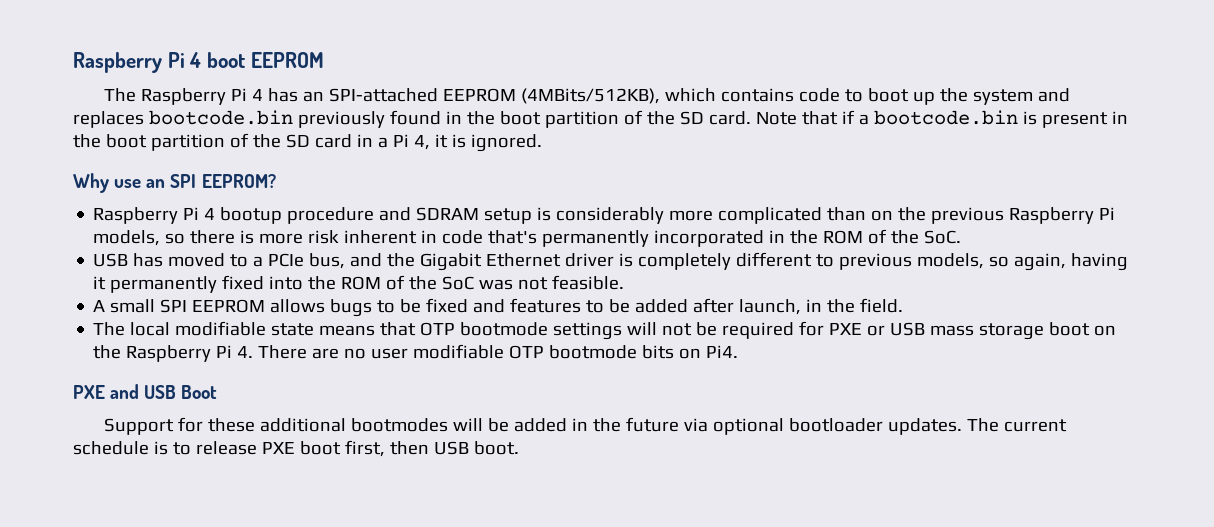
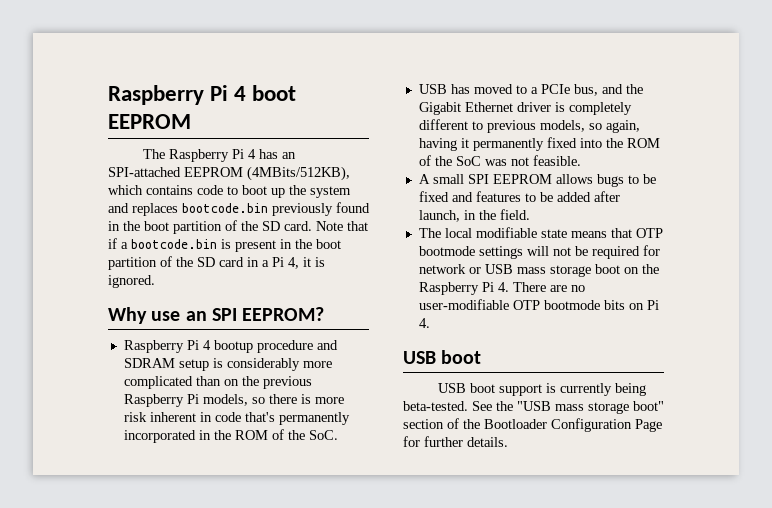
[829,323,863,335] PXE -> [418,264,466,274] network
[371,344,505,359] user modifiable -> [418,299,509,310] user-modifiable
[706,345,739,358] [73,384,218,399] [104,417,1067,435] [73,440,519,457] Pi4. // PXE and USB Boot // Support for these additional bootmodes will be added in the future via optional bootloader updates. The current schedule is to release PXE boot first, then USB boot. -> [646,300,659,310] [418,318,430,328] [403,350,482,364] [438,383,647,396] [403,401,664,414] [403,418,662,432] [403,436,508,447] Pi 4. // USB boot // USB boot support is currently being beta-tested. See the "USB mass storage boot" section of the Bootloader Configuration Page for further details.

